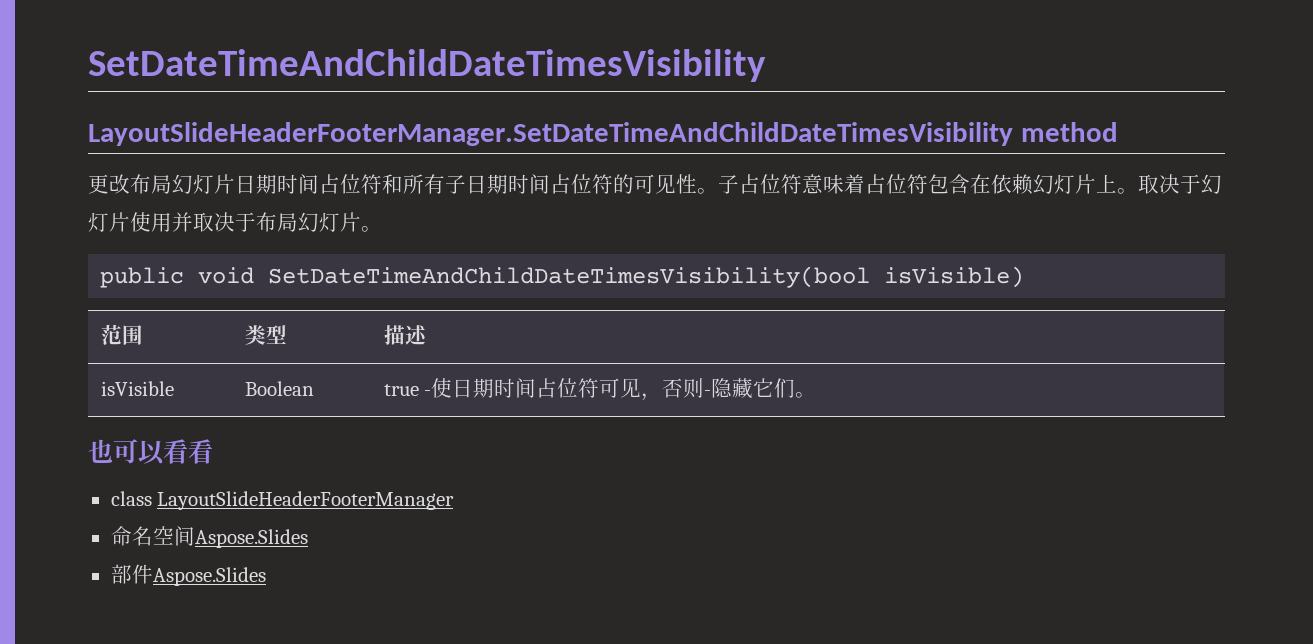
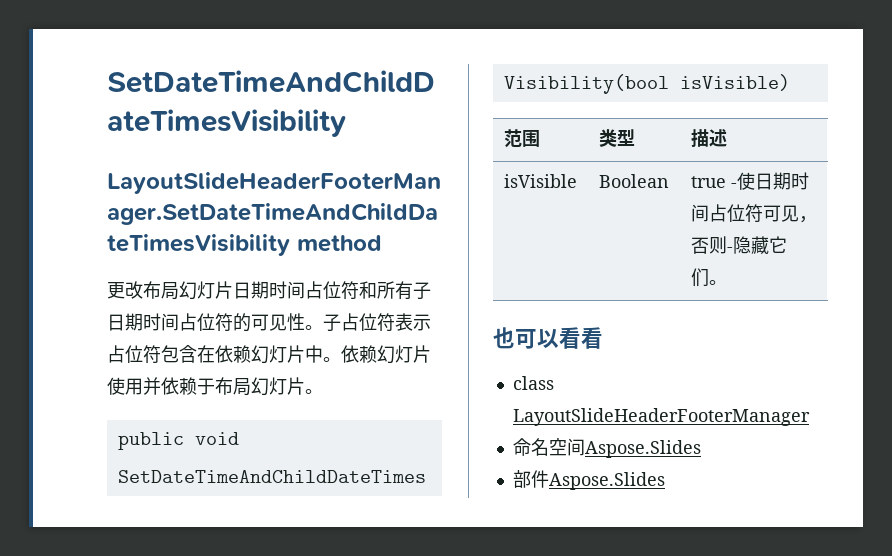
[802,174,865,194] 意味着 -> [395,313,431,331] 表示
[1096,174,1201,194] 上。取决于 -> [305,345,377,363] 中。依赖
[193,212,235,232] 取决 -> [161,377,197,395] 依赖

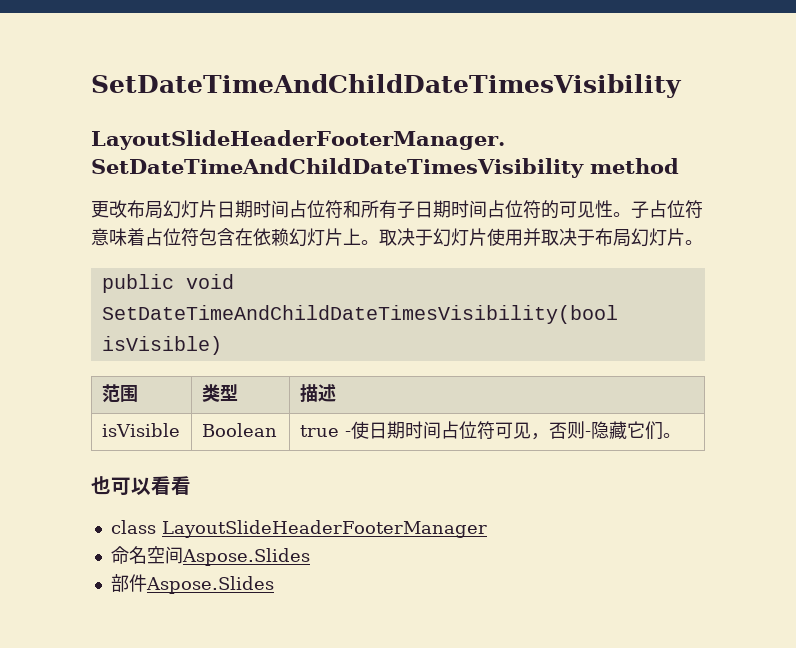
[395,313,431,331] 表示 -> [91,228,145,246] 意味着
[305,345,377,363] 中。依赖 -> [343,228,433,246] 上。取决于
[161,377,197,395] 依赖 -> [541,228,577,246] 取决

